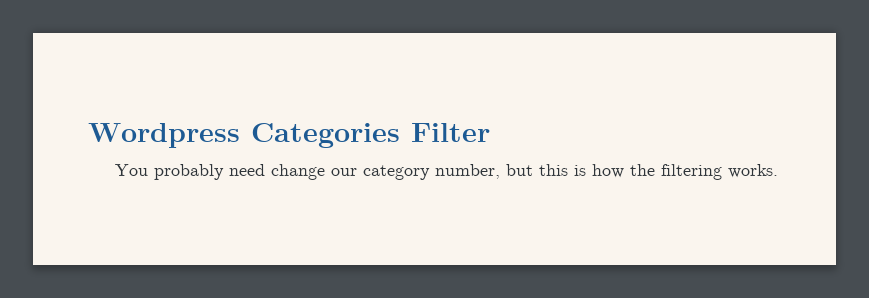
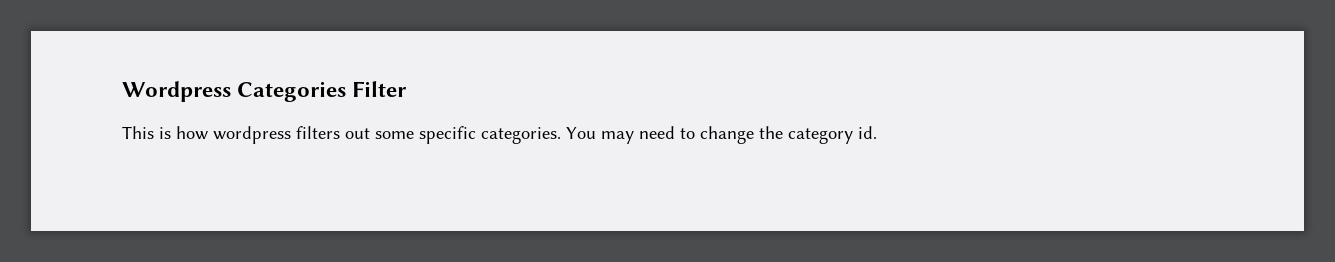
[114,164,778,180] You probably need change our category number, but this is how the filtering works. -> [122,126,877,144] This is how wordpress filters out some specific categories. You may need to change the category id.

